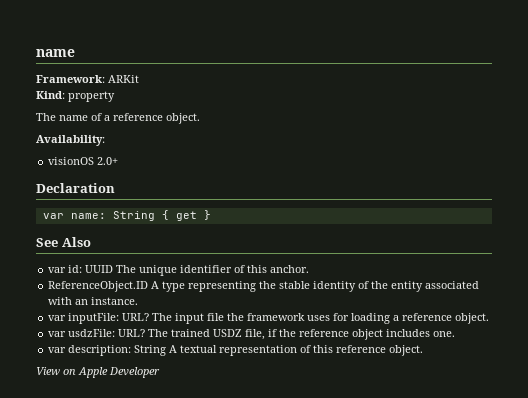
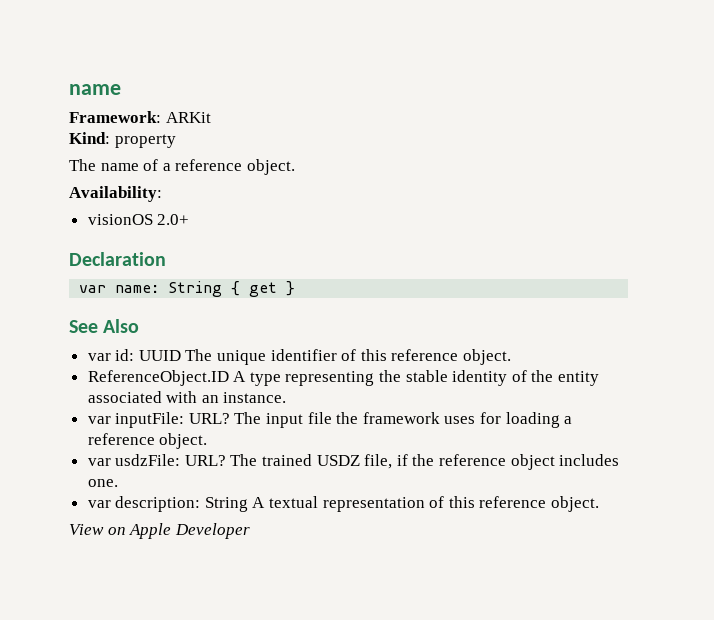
[270,265,310,273] anchor. -> [391,349,512,365] reference object.

